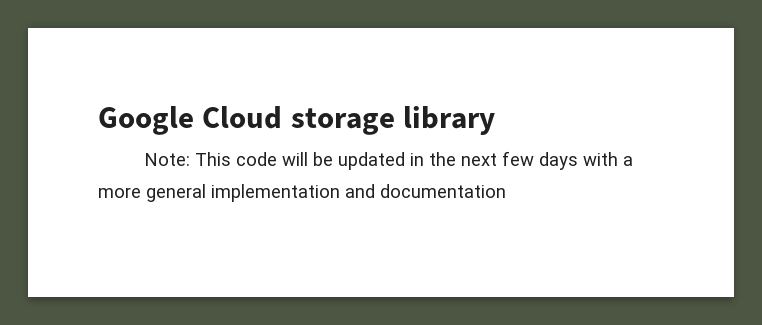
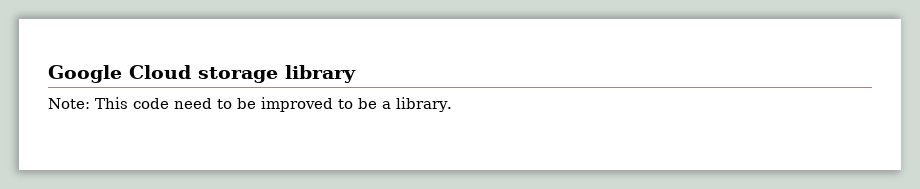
[281,151,633,170] [98,184,506,202] will be updated in the next few days with a more general implementation and documentation -> [174,97,452,112] need to be improved to be a library.

